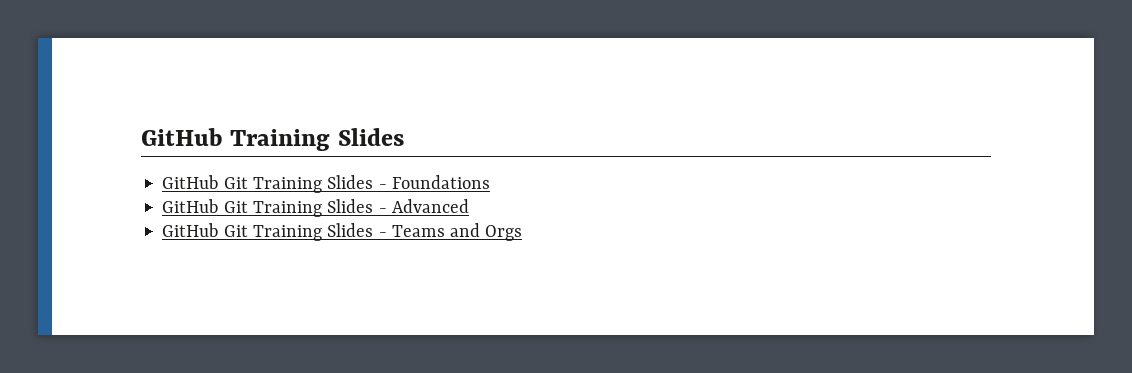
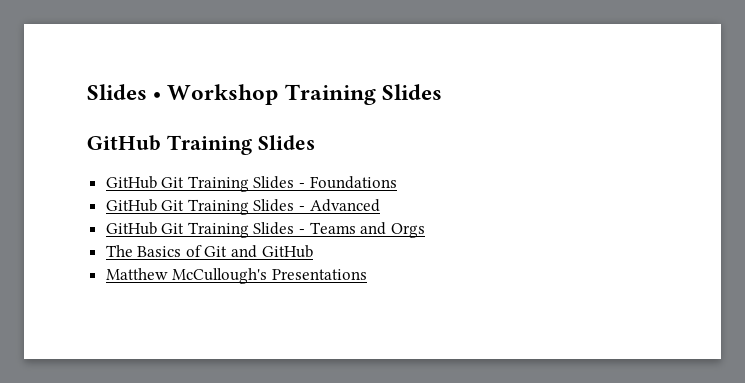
(141, 137) none -> [87,84,442,105] Slides • Workshop Training Slides //
(523, 233) none -> [105,245,313,258] [105,268,367,284] // The Basics of Git and GitHub // Matthew McCullough's Presentations

